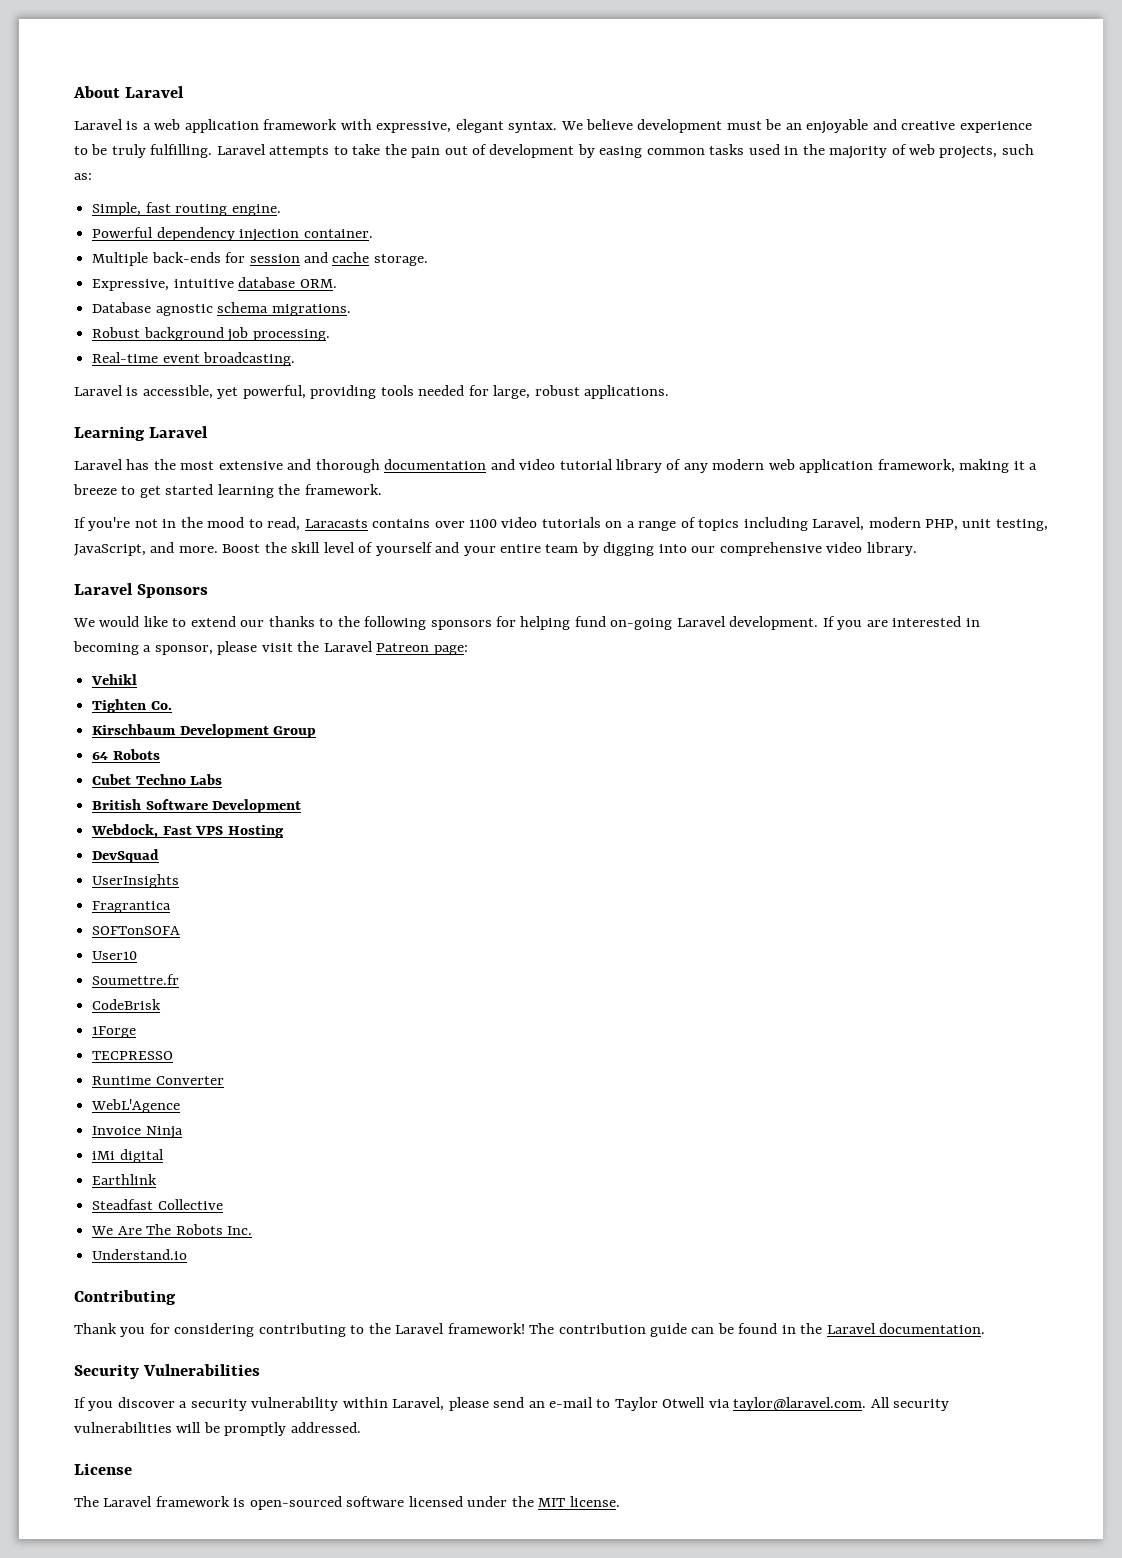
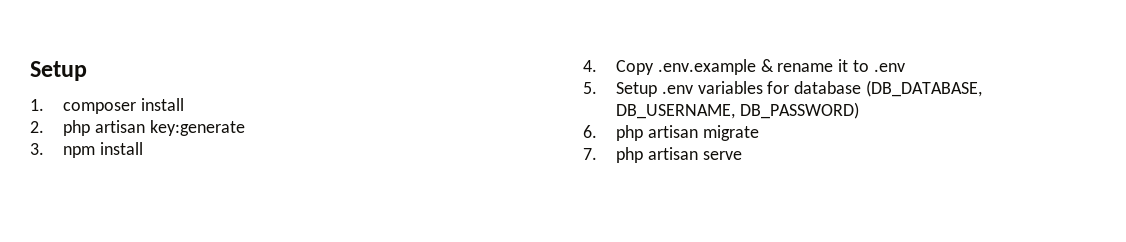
[73,86,185,98] [74,119,1032,134] [74,144,1034,159] [74,173,92,180] [92,202,281,216] [92,227,373,242] [92,252,428,266] [92,277,337,291] [92,302,351,316] [92,327,330,342] [92,352,296,366] [74,385,670,399] [74,426,209,441] [74,459,1038,473] [73,484,382,498] [74,517,1048,531] [74,542,917,556] [74,583,209,598] [73,616,980,630] [73,641,468,655] [91,674,138,685] [92,699,172,713] [92,724,317,738] [92,749,160,760] [92,774,223,785] [92,799,302,813] [91,824,284,838] [92,849,160,863] [92,874,180,888] [92,901,172,913] [92,926,181,935] [92,951,138,960] [92,974,180,985] [92,999,162,1010] [92,1026,137,1038] [92,1051,174,1060] [92,1076,224,1085] [91,1099,181,1113] [92,1126,183,1139] [92,1149,164,1163] [92,1174,158,1185] [92,1199,223,1210] [91,1224,252,1235] [92,1249,188,1260] [74,1290,176,1305] [74,1323,986,1337] [74,1364,261,1379] [74,1397,950,1411] [74,1422,361,1436] [74,1463,132,1475] [74,1496,620,1510] About Laravel // Laravel is a web application framework with expressive, elegant syntax. We believe development must be an enjoyable and creative experience to be truly fulfilling. Laravel attempts to take the pain out of development by easing common tasks used in the majority of web projects, such as: // Simple, fast routing engine. // Powerful dependency injection container. // Multiple back-ends for session and cache storage. // Expressive, intuitive database ORM. // Database agnostic schema migrations. // Robust background job processing. // Real-time event broadcasting. // Laravel is accessible, yet powerful, providing tools needed for large, robust applications. // Learning Laravel // Laravel has the most extensive and thorough documentation and video tutorial library of any modern web application framework, making it a breeze to get started learning the framework. // If you're not in the mood to read, Laracasts contains over 1100 video tutorials on a range of topics including Laravel, modern PHP, unit testing, JavaScript, and more. Boost the skill level of yourself and your entire team by digging into our comprehensive video library. // Laravel Sponsors // We would like to extend our thanks to the following sponsors for helping fund on-going Laravel development. If you are interested in becoming a sponsor, please visit the Laravel Patreon page: // Vehikl // Tighten Co. // Kirschbaum Development Group // 64 Robots // Cubet Techno Labs // British Software Development // Webdock, Fast VPS Hosting // DevSquad // UserInsights // Fragrantica // SOFTonSOFA // User10 // Soumettre.fr // CodeBrisk // 1Forge // TECPRESSO // Runtime Converter // WebL'Agence // Invoice Ninja // iMi digital // Earthlink // Steadfast Collective // We Are The Robots Inc. // Understand.io // Contributing // Thank you for considering contributing to the Laravel framework! The contribution guide can be found in the Laravel documentation. // Security Vulnerabilities // If you discover a security vulnerability within Laravel, please send an e-mail to Taylor Otwell via taylor@laravel.com. All security vulnerabilities will be promptly addressed. // License // The Laravel framework is open-sourced software licensed under the MIT license. -> [30,61,87,81] [30,98,184,114] [30,120,245,136] [30,142,143,158] [583,59,905,75] [583,80,982,97] [616,102,859,119] [583,125,759,141] [583,147,742,163] Setup // 1. composer install // 2. php artisan key:generate // 3. npm install // 4. Copy .env.example & rename it to .env // 5. Setup .env variables for database (DB_DATABASE, DB_USERNAME, DB_PASSWORD) // 6. php artisan migrate // 7. php artisan serve

